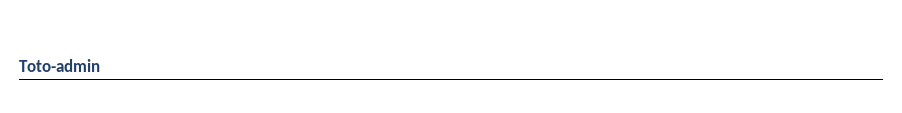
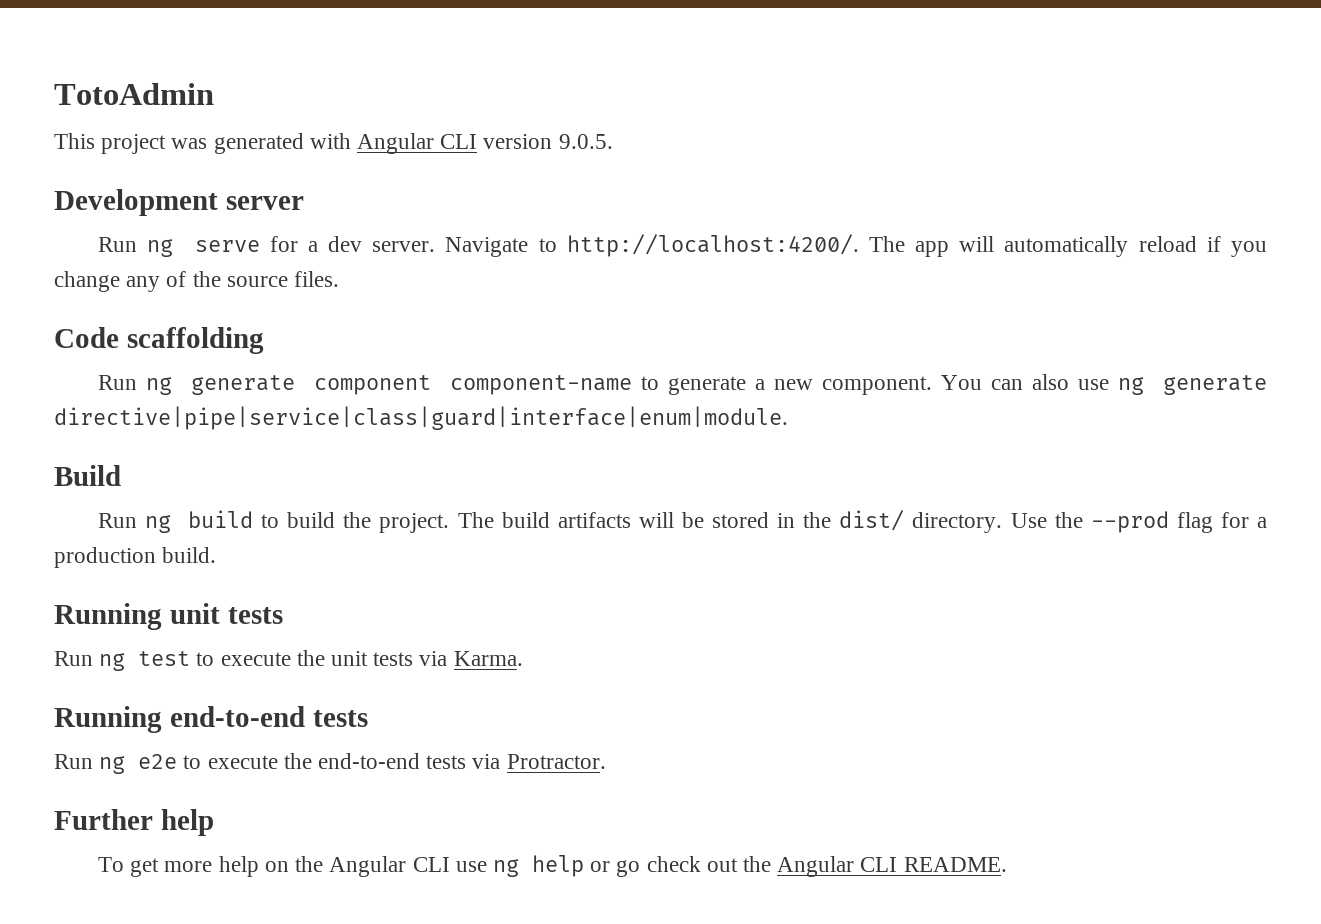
[19,59,100,72] Toto-admin -> [54,83,214,105] [54,133,613,154] [54,189,304,216] [98,234,1267,257] [54,271,340,292] [54,327,264,354] [98,374,1268,395] [54,406,788,430] [54,465,121,486] [98,510,1267,533] [54,547,217,568] [54,603,283,630] [54,650,523,671] [54,706,368,733] [54,753,606,774] [54,809,214,836] [98,855,1007,877] TotoAdmin // This project was generated with Angular CLI version 9.0.5. // Development server // Run ng serve for a dev server. Navigate to http://localhost:4200/. The app will automatically reload if you change any of the source files. // Code scaffolding // Run ng generate component component-name to generate a new component. You can also use ng generate directive|pipe|service|class|guard|interface|enum|module. // Build // Run ng build to build the project. The build artifacts will be stored in the dist/ directory. Use the --prod flag for a production build. // Running unit tests // Run ng test to execute the unit tests via Karma. // Running end-to-end tests // Run ng e2e to execute the end-to-end tests via Protractor. // Further help // To get more help on the Angular CLI use ng help or go check out the Angular CLI README.

